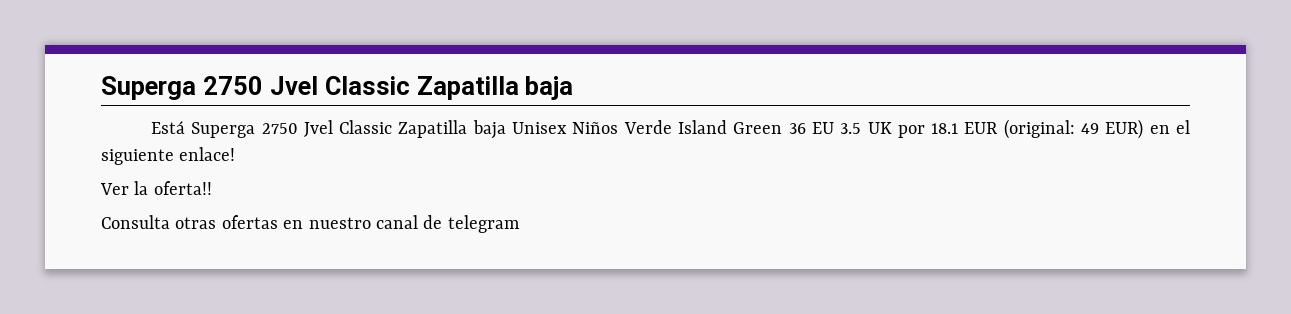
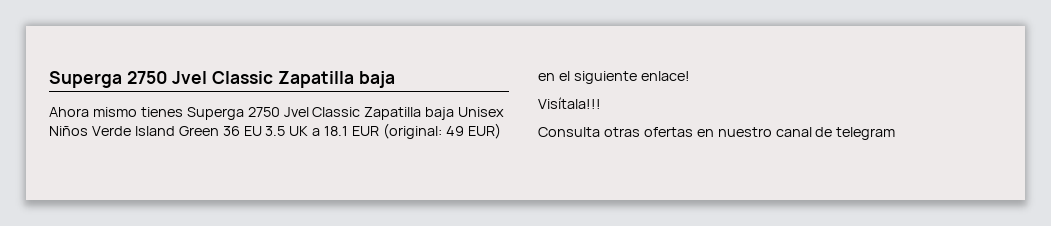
[150,121,185,134] Está -> [49,107,183,117] Ahora mismo tienes
[897,125,925,138] por -> [312,128,321,136] a
[100,181,212,195] Ver la oferta!! -> [538,97,601,109] Visítala!!!

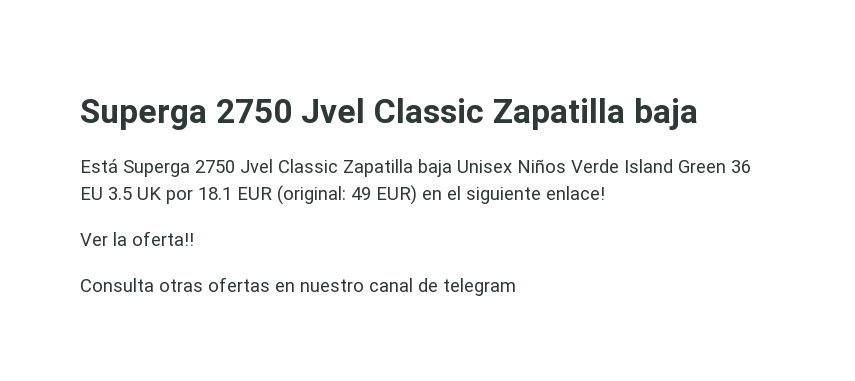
[49,107,183,117] Ahora mismo tienes -> [80,159,118,173] Está
[312,128,321,136] a -> [166,189,193,204] por
[538,97,601,109] Visítala!!! -> [80,231,194,246] Ver la oferta!!

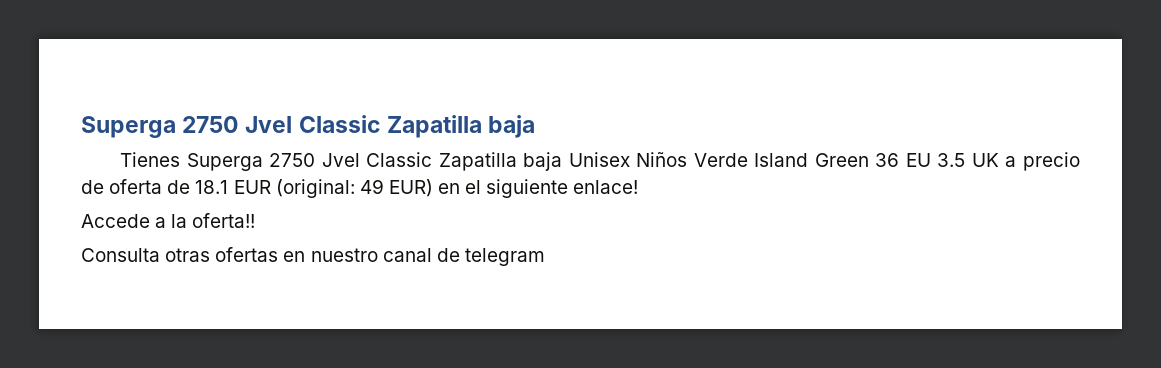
[80,159,118,173] Está -> [120,152,181,167] Tienes
[166,189,193,204] por -> [1005,152,1080,171] [81,179,191,194] a precio de oferta de
[80,233,108,246] Ver -> [81,214,167,228] Accede a

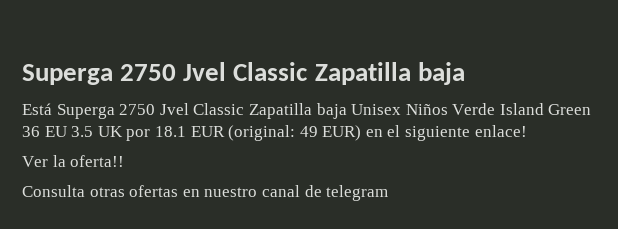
[120,152,181,167] Tienes -> [22,103,52,115] Está
[1005,152,1080,171] [81,179,191,194] a precio de oferta de -> [126,129,151,141] por
[81,214,167,228] Accede a -> [22,156,48,167] Ver

